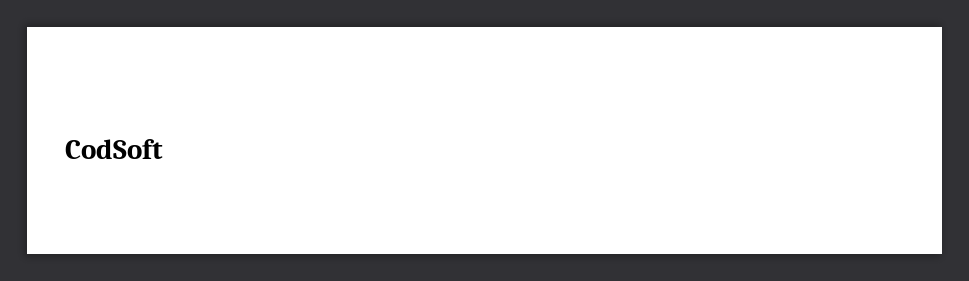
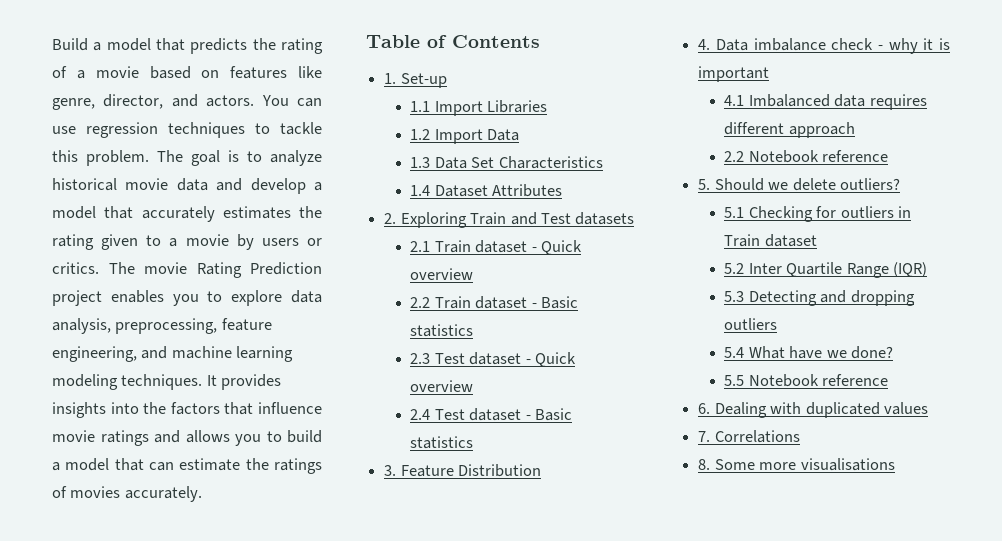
[65,139,163,159] CodSoft -> [52,38,323,54] [52,66,322,79] [52,94,322,110] [52,122,322,138] [52,150,322,166] [52,178,322,194] [52,206,322,222] [52,234,322,250] [52,262,322,278] [52,290,323,306] [52,318,272,334] [52,346,294,362] [52,374,282,390] [52,402,322,418] [52,430,322,446] [52,458,322,474] [52,486,202,502] [366,35,540,48] [384,73,447,88] [410,100,548,116] [410,129,520,144] [410,156,603,169] [410,184,563,197] [384,212,635,228] [410,240,583,255] [410,268,474,280] [410,296,579,309] [410,324,474,337] [410,352,577,367] [410,380,474,392] [410,408,573,421] [410,436,474,449] [384,464,542,477] [698,38,950,54] [698,66,770,82] [724,94,927,110] [724,122,855,138] [724,150,889,163] [698,178,900,191] [724,206,912,222] [724,234,817,247] [724,262,928,278] [724,290,915,306] [724,318,778,330] [724,346,894,359] [724,374,889,387] [698,402,928,418] [698,430,800,443] [698,458,895,471] Build a model that predicts the rating of a movie based on features like genre, director, and actors. You can use regression techniques to tackle this problem. The goal is to analyze historical movie data and develop a model that accurately estimates the rating given to a movie by users or critics. The movie Rating Prediction project enables you to explore data analysis, preprocessing, feature engineering, and machine learning modeling techniques. It provides insights into the factors that influence movie ratings and allows you to build a model that can estimate the ratings of movies accurately. // Table of Contents // 1. Set-up // 1.1 Import Libraries // 1.2 Import Data // 1.3 Data Set Characteristics // 1.4 Dataset Attributes // 2. Exploring Train and Test datasets // 2.1 Train dataset - Quick overview // 2.2 Train dataset - Basic statistics // 2.3 Test dataset - Quick overview // 2.4 Test dataset - Basic statistics // 3. Feature Distribution // 4. Data imbalance check - why it is important // 4.1 Imbalanced data requires different approach // 2.2 Notebook reference // 5. Should we delete outliers? // 5.1 Checking for outliers in Train dataset // 5.2 Inter Quartile Range (IQR) // 5.3 Detecting and dropping outliers // 5.4 What have we done? // 5.5 Notebook reference // 6. Dealing with duplicated values // 7. Correlations // 8. Some more visualisations

